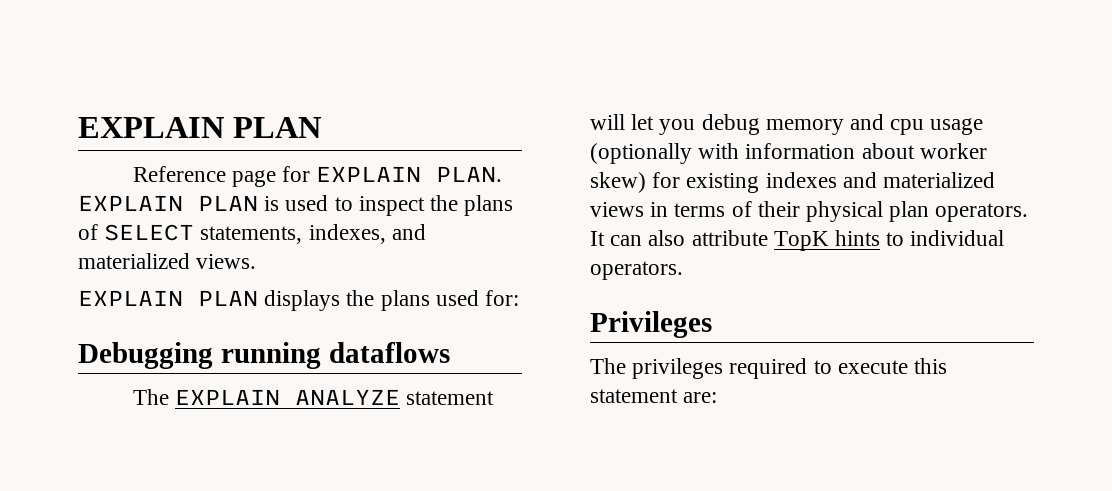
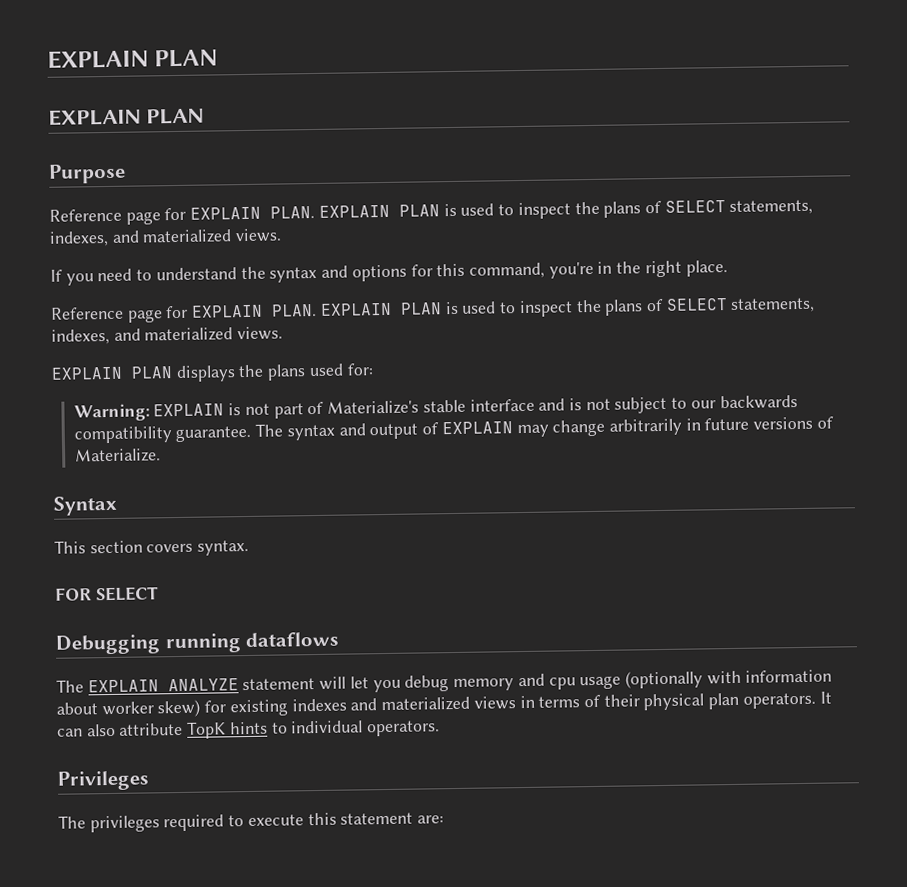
[78,117,322,138] EXPLAIN PLAN -> [47,49,219,69] [48,108,204,126] [48,163,126,184] [49,199,814,225] [49,228,283,247] [50,260,728,286] EXPLAIN PLAN // EXPLAIN PLAN // Purpose // Reference page for EXPLAIN PLAN. EXPLAIN PLAN is used to inspect the plans of SELECT statements, indexes, and materialized views. // If you need to understand the syntax and options for this command, you're in the right place.
(520, 298) none -> [73,395,798,422] [73,416,834,444] [74,448,161,463] [53,495,117,516] [54,539,250,556] [55,586,159,602] // Warning: EXPLAIN is not part of Materialize's stable interface and is not subject to our backwards compatibility guarantee. The syntax and output of EXPLAIN may change arbitrarily in future versions of Materialize. // Syntax // This section covers syntax. // FOR SELECT

